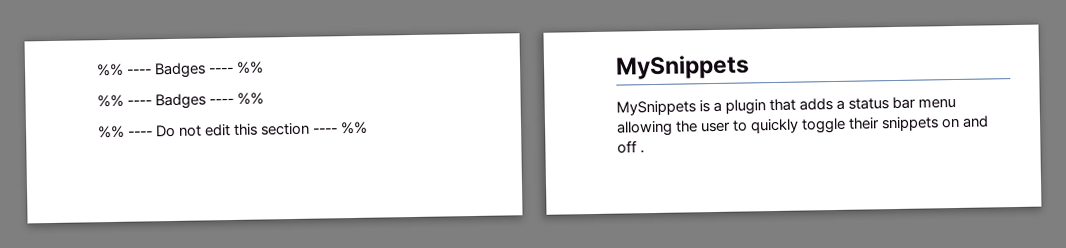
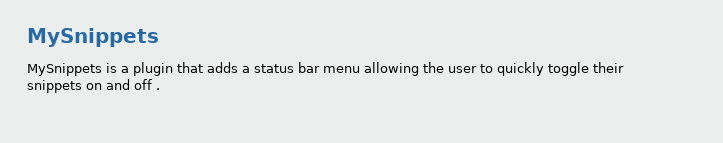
[96,61,265,79] [97,92,265,110] [97,121,369,139] %% ---- Badges ---- %% // %% ---- Badges ---- %% // %% ---- Do not edit this section ---- %% // -> (27, 37) none

